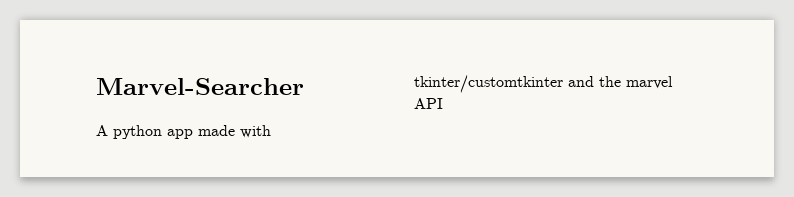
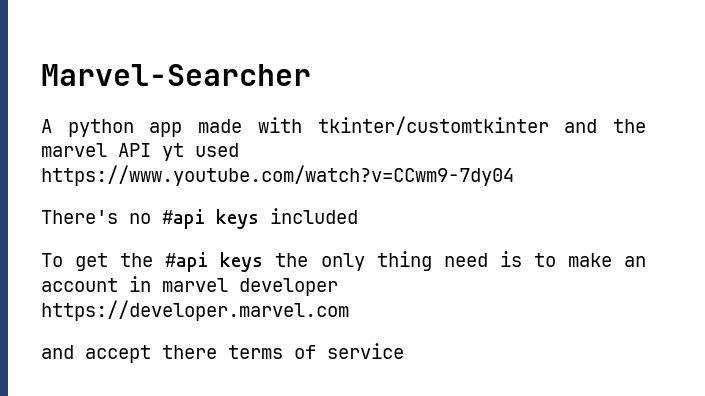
(443, 103) none -> [162,143,239,161] [41,165,514,186] [41,208,358,229] [41,251,646,272] [41,276,338,296] [41,300,349,321] [41,343,404,363] yt used https://www.youtube.com/watch?v=CCwm9-7dy04 // There's no #api keys included // To get the #api keys the only thing need is to make an account in marvel developer https://developer.marvel.com // and accept there terms of service

